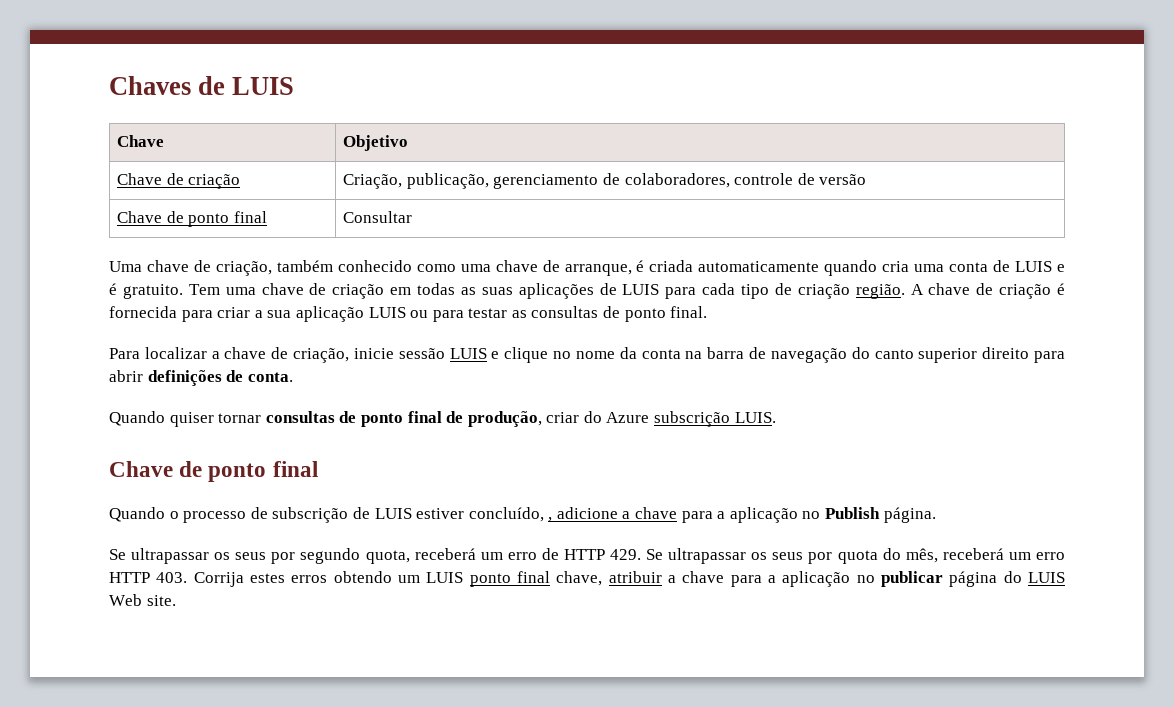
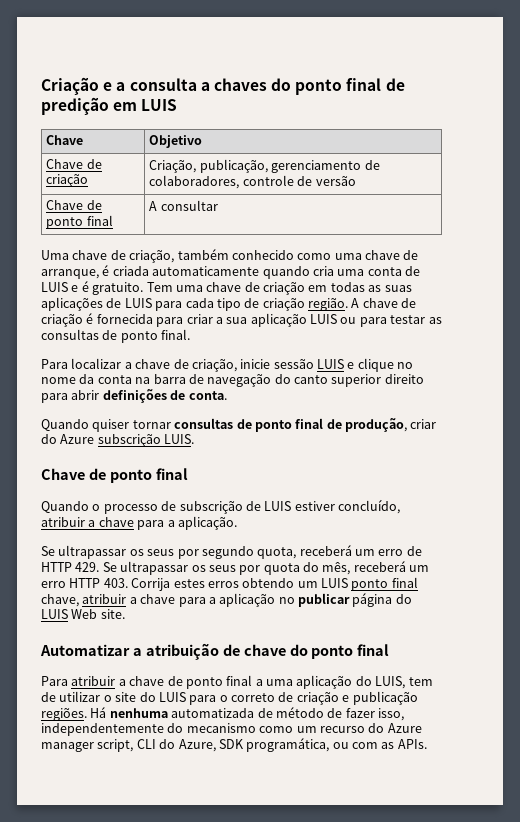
[109,76,226,95] Chaves de -> [41,77,405,95] [41,97,138,115] Criação e a consulta a chaves do ponto final de predição em
[343,211,413,223] Consultar -> [149,200,218,211] A consultar
[548,507,936,523] , adicione a chave para a aplicação no Publish página. -> [41,516,237,530] atribuir a chave para a aplicação.
(176, 600) none -> [40,643,390,660] [41,675,433,689] [41,691,418,705] [41,707,404,721] [41,723,422,736] [41,738,427,752] // Automatizar a atribuição de chave do ponto final // Para atribuir a chave de ponto final a uma aplicação do LUIS, tem de utilizar o site do LUIS para o correto de criação e publicação regiões. Há nenhuma automatizada de método de fazer isso, independentemente do mecanismo como um recurso do Azure manager script, CLI do Azure, SDK programática, ou com as APIs.

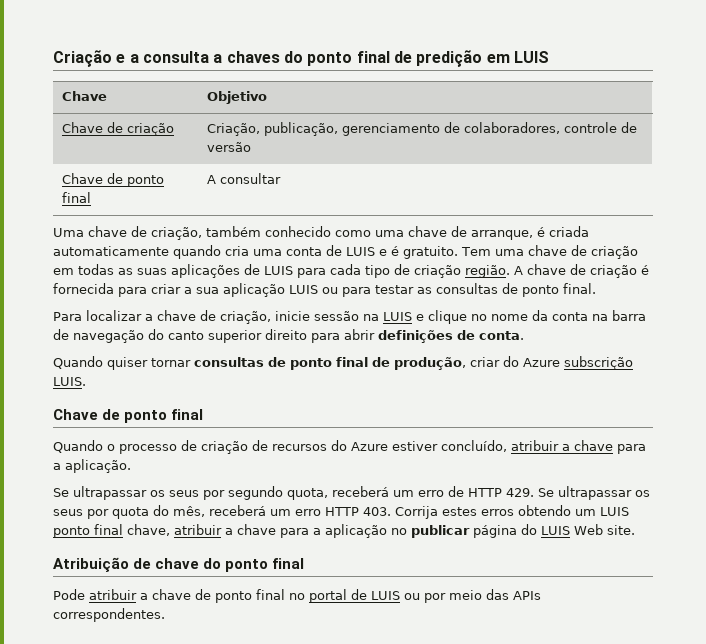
(314, 364) none -> [363,314,379,321] na
[179,501,292,514] subscrição de LUIS -> [201,440,388,454] criação de recursos do Azure
[40,643,219,660] Automatizar a atribuição -> [53,557,129,572] Atribuição
[41,676,68,686] Para -> [53,589,85,600] Pode
[255,675,433,689] [41,691,418,705] [41,707,404,721] [41,723,422,736] [41,738,427,752] a uma aplicação do LUIS, tem de utilizar o site do LUIS para o correto de criação e publicação regiões. Há nenhuma automatizada de método de fazer isso, independentemente do mecanismo como um recurso do Azure manager script, CLI do Azure, SDK programática, ou com as APIs. -> [289,589,541,603] [53,608,165,622] no portal de LUIS ou por meio das APIs correspondentes.

